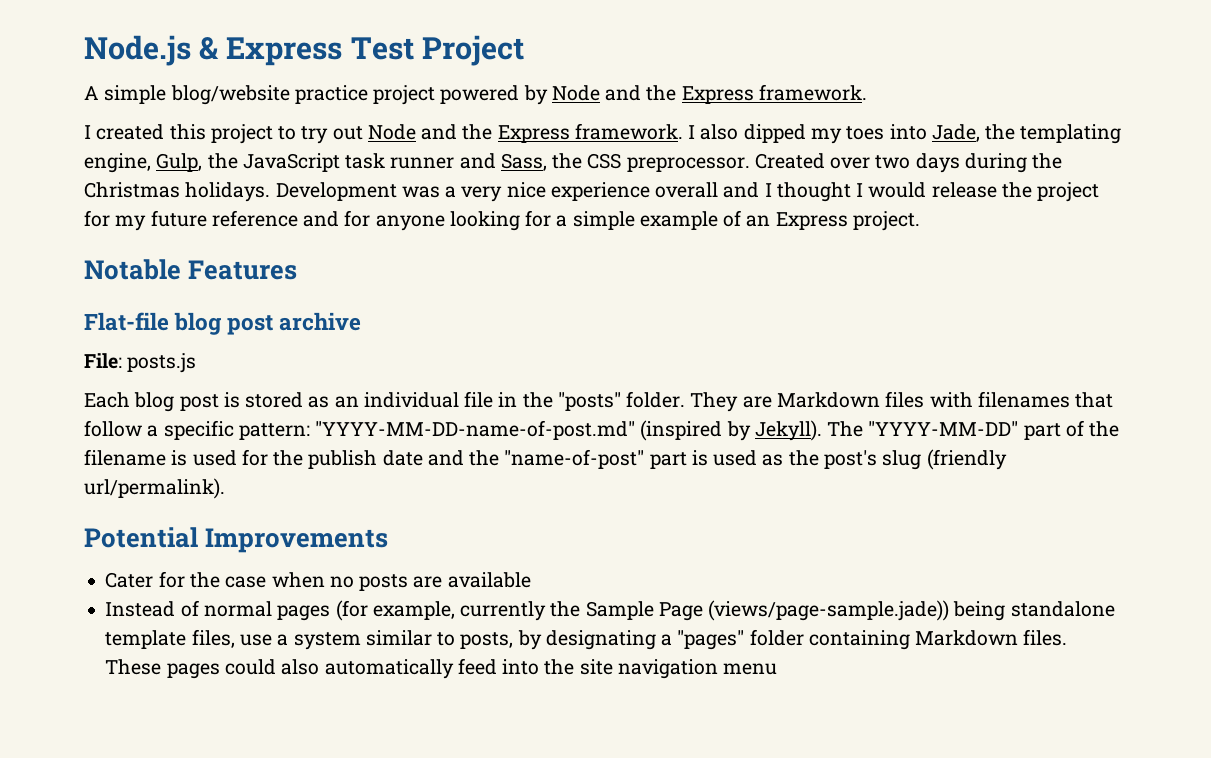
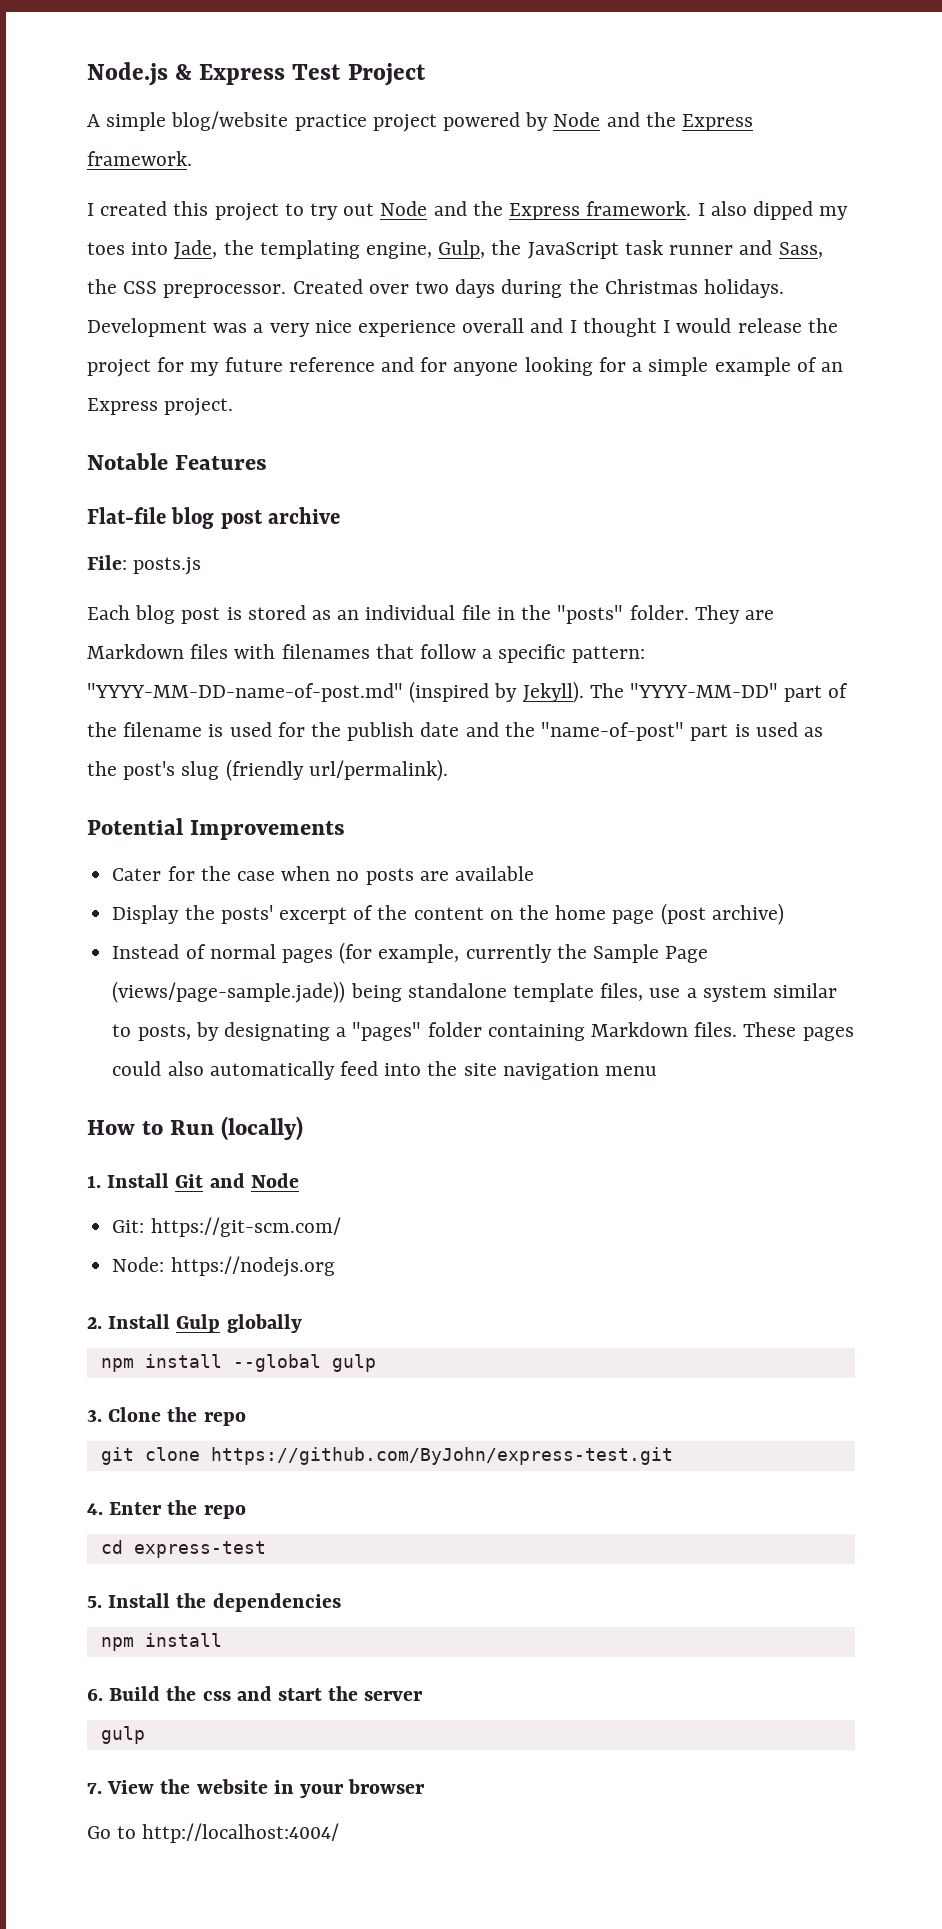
(531, 580) none -> [112,903,784,925] // Display the posts' excerpt of the content on the home page (post archive)
(778, 669) none -> [87,1116,303,1141] [87,1173,299,1188] [112,1217,341,1237] [112,1256,335,1277] [87,1314,302,1333] [100,1354,376,1372] [87,1407,246,1426] [100,1447,673,1465] [87,1500,246,1519] [100,1540,266,1558] [87,1593,341,1612] [100,1633,222,1651] [87,1686,424,1701] [100,1726,145,1744] [87,1779,426,1798] [87,1823,340,1843] // How to Run (locally) // 1. Install Git and Node // Git: https://git-scm.com/ // Node: https://nodejs.org // 2. Install Gulp globally // npm install --global gulp // 3. Clone the repo // git clone https://github.com/ByJohn/express-test.git // 4. Enter the repo // cd express-test // 5. Install the dependencies // npm install // 6. Build the css and start the server // gulp // 7. View the website in your browser // Go to http://localhost:4004/

